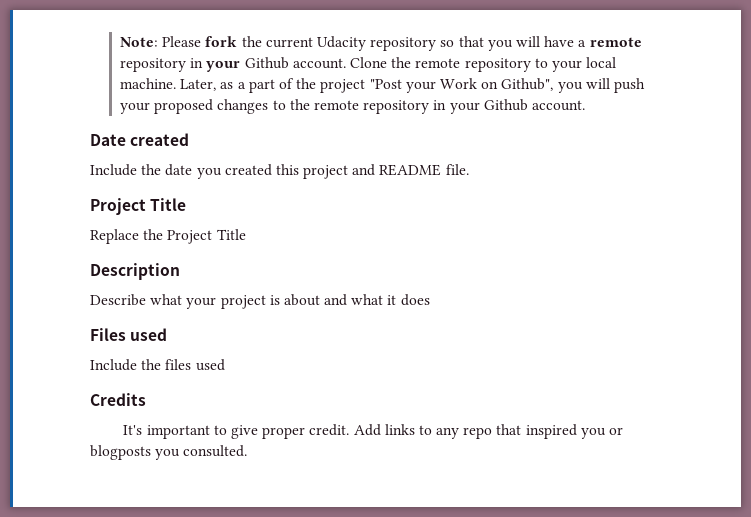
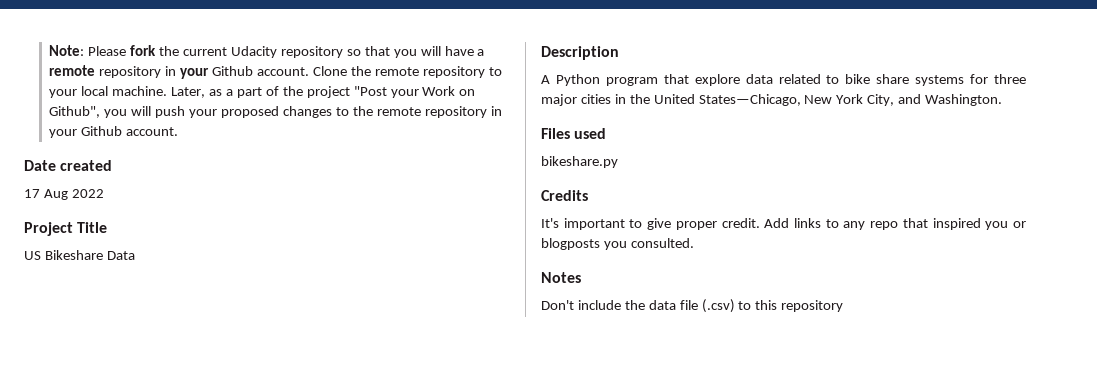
[90,164,469,179] [90,198,187,215] [90,229,246,244] [90,263,180,280] [90,294,430,309] [90,328,168,341] [90,359,225,371] Include the date you created this project and README file. // Project Title // Replace the Project Title // Description // Describe what your project is about and what it does // Files used // Include the files used -> [24,189,104,200] [24,222,108,236] [24,250,135,260] [541,46,619,60] [541,74,1026,86] [541,94,1003,106] [541,128,607,139] [541,156,618,168] 17 Aug 2022 // Project Title // US Bikeshare Data // Description // A Python program that explore data related to bike share systems for three major cities in the United States—Chicago, New York City, and Washington. // Files used // bikeshare.py
(248, 451) none -> [541,272,581,283] [541,299,844,313] // Notes // Don't include the data file (.csv) to this repository

